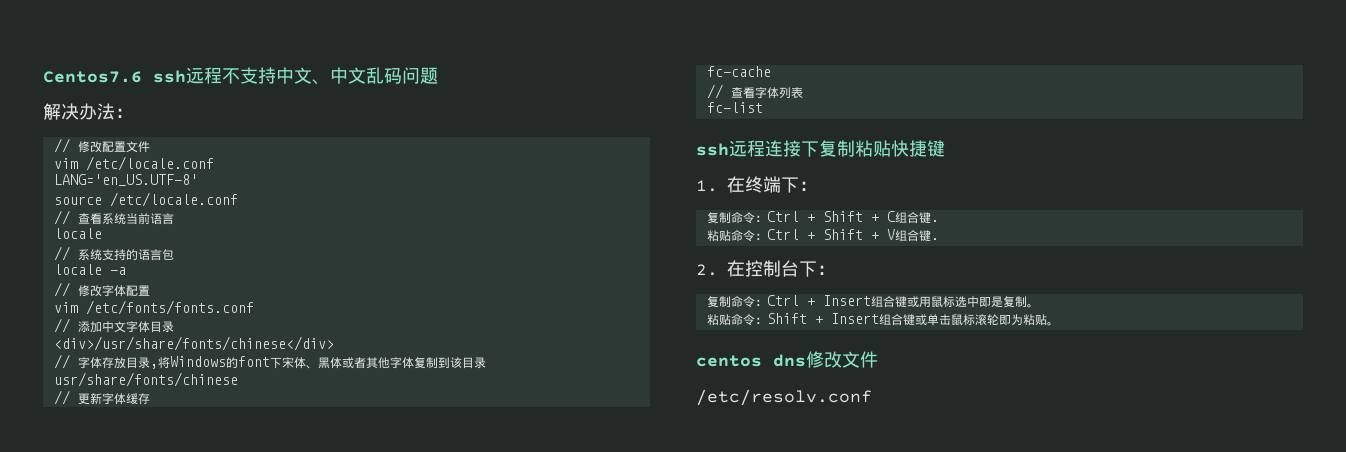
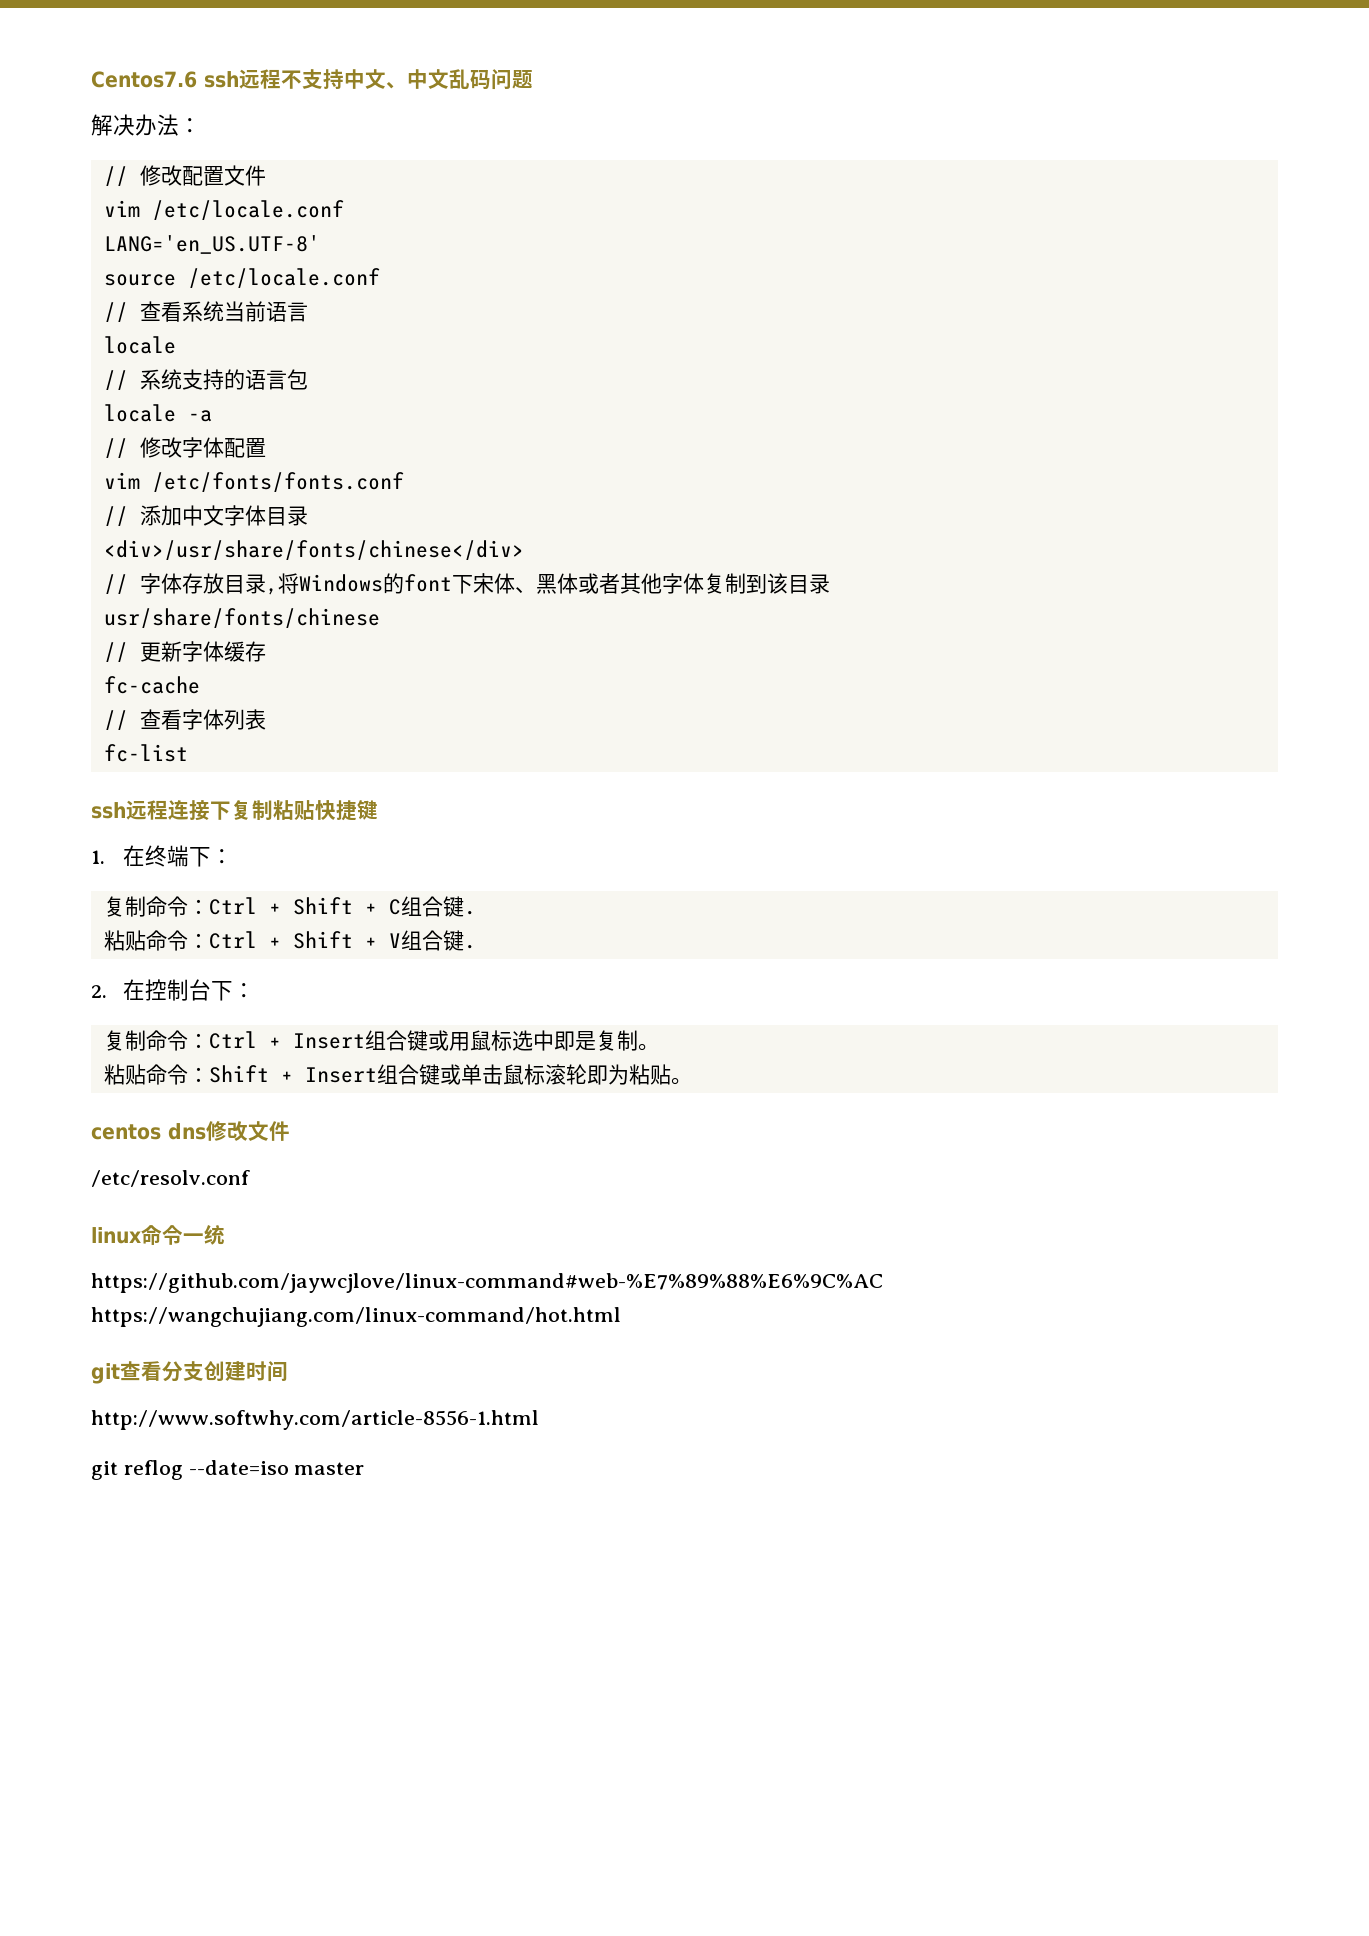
(872, 397) none -> [91,1224,225,1245] [91,1273,883,1293] [91,1307,621,1327] [91,1361,288,1384] [91,1410,539,1430] [91,1460,365,1480] // linux命令一统 // https://github.com/jaywcjlove/linux-command#web-%E7%89%88%E6%9C%AC https://wangchujiang.com/linux-command/hot.html // git查看分支创建时间 // http://www.softwhy.com/article-8556-1.html // git reflog --date=iso master

